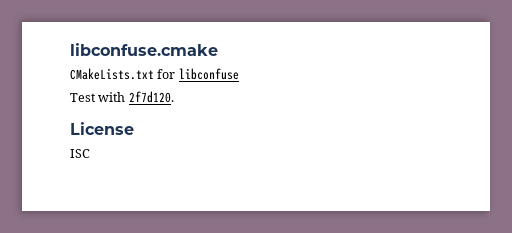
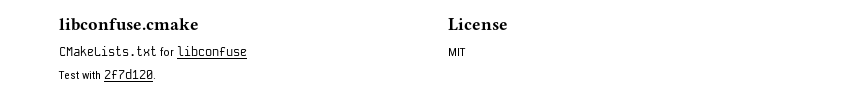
[70,149,90,158] ISC -> [448,48,466,56] MIT

